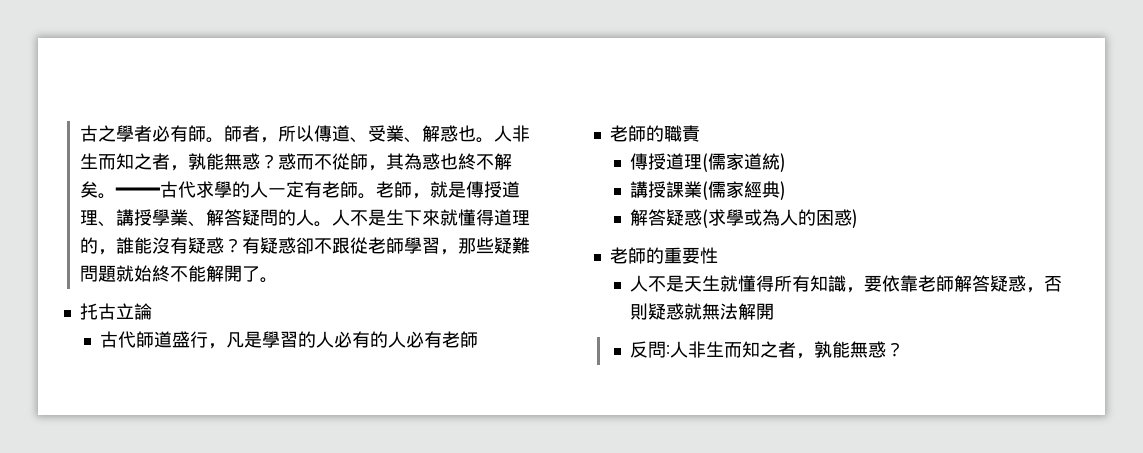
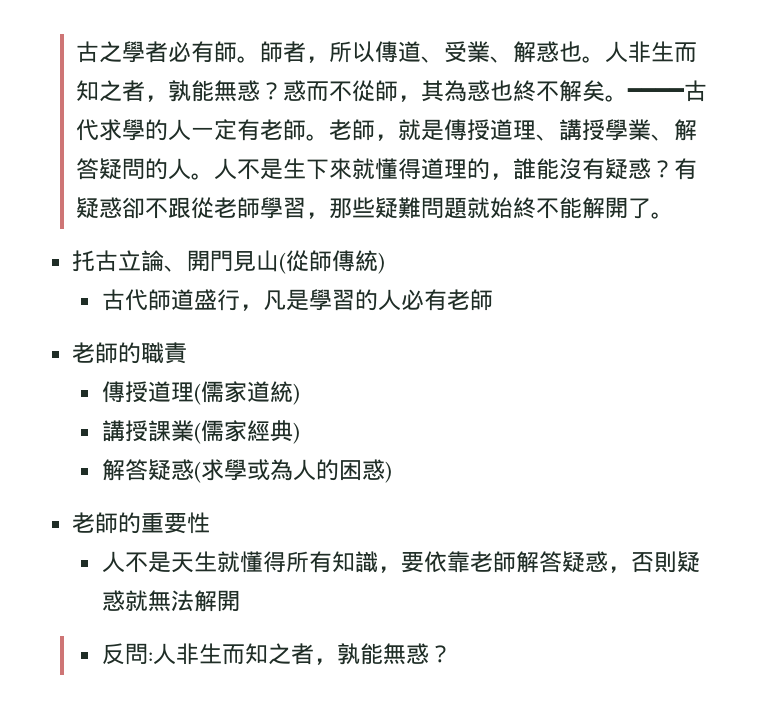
(152, 311) none -> [164,250,386,274] 、開門見山(從師傳統)
[369,331,442,348] 的人必有 -> (447, 300) none

